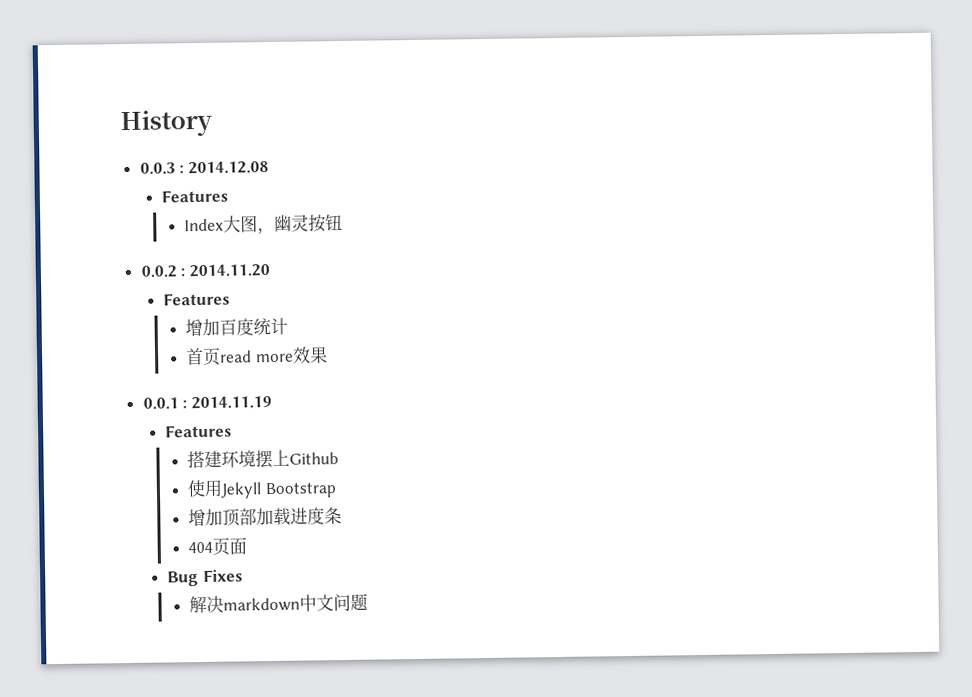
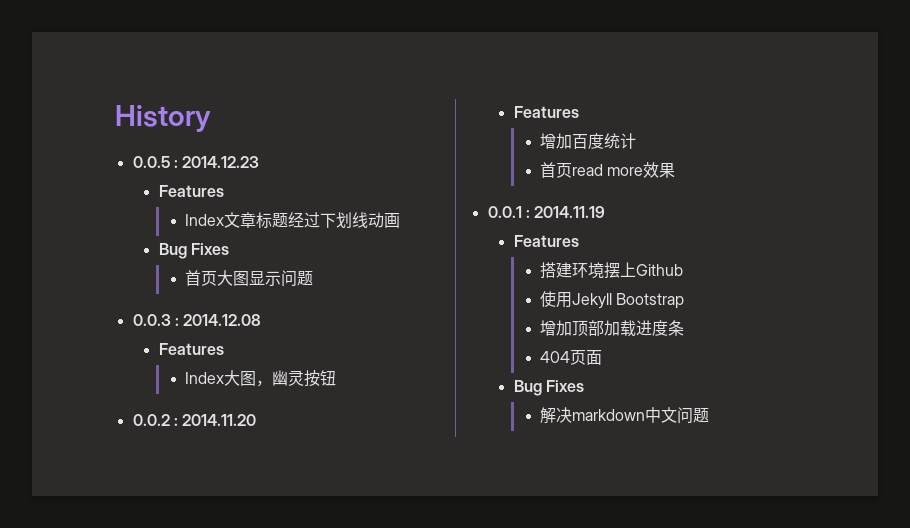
(213, 123) none -> [132,156,260,168] [158,185,224,197] [185,212,401,229] [158,243,230,259] [185,270,314,287] // 0.0.5 : 2014.12.23 // Features // Index文章标题经过下划线动画 // Bug Fixes // 首页大图显示问题

